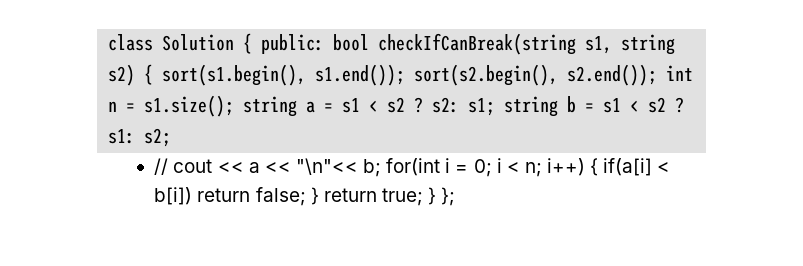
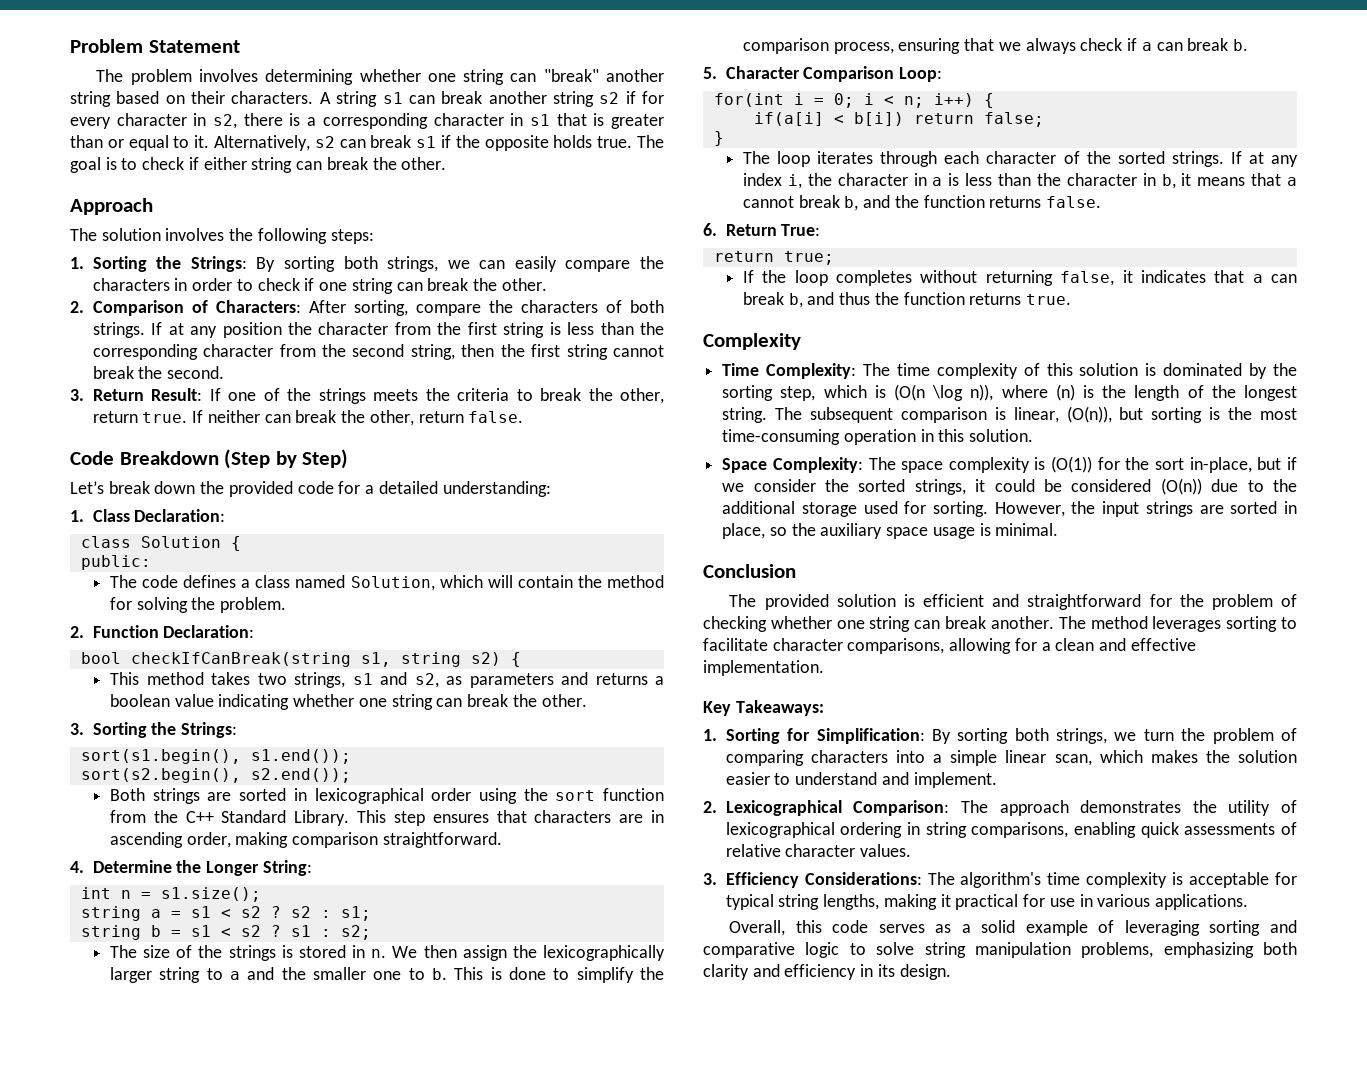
(108, 42) none -> [70,39,240,53] [96,69,664,85] [70,91,664,107] [70,113,665,129] [70,135,664,151] [70,157,447,173] [70,198,153,215] [70,228,374,244] [70,256,664,272] [92,278,547,294] [70,300,664,316] [92,322,664,338] [92,344,664,360] [92,366,225,379] [70,388,664,404] [92,410,524,426] [70,449,349,469] [70,481,551,497] [70,509,226,522] Problem Statement // The problem involves determining whether one string can "break" another string based on their characters. A string s1 can break another string s2 if for every character in s2, there is a corresponding character in s1 that is greater than or equal to it. Alternatively, s2 can break s1 if the opposite holds true. The goal is to check if either string can break the other. // Approach // The solution involves the following steps: // 1. Sorting the Strings: By sorting both strings, we can easily compare the characters in order to check if one string can break the other. // 2. Comparison of Characters: After sorting, compare the characters of both strings. If at any position the character from the first string is less than the corresponding character from the second string, then the first string cannot break the second. // 3. Return Result: If one of the strings meets the criteria to break the other, return true. If neither can break the other, return false. // Code Breakdown (Step by Step) // Let’s break down the provided code for a detailed understanding: // 1. Class Declaration: //
(253, 43) none -> (241, 543) //
(325, 44) none -> [110,575,664,591] [110,597,287,613] [70,625,255,638] // The code defines a class named Solution, which will contain the method for solving the problem. // 2. Function Declaration: //
(154, 74) none -> [110,672,665,688] [110,694,587,710] [70,722,238,738] // This method takes two strings, s1 and s2, as parameters and returns a boolean value indicating whether one string can break the other. // 3. Sorting the Strings: //
(406, 75) none -> (351, 756) //
(658, 75) none -> [110,788,665,804] [110,810,664,826] [110,832,502,848] [70,860,312,876] // Both strings are sorted in lexicographical order using the sort function from the C++ Standard Library. This step ensures that characters are in ascending order, making comparison straightforward. // 4. Determine the Longer String: //
(235, 106) none -> (261, 894) //
[432,97,460,113] s2: -> [290,906,331,918] s2 :
(496, 107) none -> (371, 913) //
[108,129,136,144] s1: -> [290,925,331,937] s1 :
[154,158,382,177] // cout << a << "\n"<< b; -> [110,945,665,961] [110,967,664,983] [743,38,1248,54] [703,66,943,82] The size of the strings is stored in n. We then assign the lexicographically larger string to a and the smaller one to b. This is done to simplify the comparison process, ensuring that we always check if a can break b. // 5. Character Comparison Loop: //
(599, 167) none -> (994, 100) //
[310,187,456,206] } return true; } }; -> [713,131,724,146] [743,151,1298,167] [743,173,1297,189] [743,195,1102,211] [703,223,821,236] [713,251,834,265] [743,270,1297,286] [743,292,1072,308] [703,333,801,350] [722,363,1297,379] [722,384,1297,401] [722,406,1297,423] [722,429,1034,445] [722,456,1297,473] [722,478,1297,495] [722,501,1297,517] [722,523,1059,539] [703,564,796,578] [729,594,1297,610] [703,616,1297,632] [703,638,1196,654] [703,660,824,676] [703,700,824,716] [703,728,1297,744] [725,750,1297,766] [725,772,997,788] [703,800,1297,816] [725,822,1297,838] [725,844,912,857] [703,872,1297,888] [725,894,1248,910] [729,920,1297,936] [703,942,1297,958] [703,964,951,980] // } // The loop iterates through each character of the sorted strings. If at any index i, the character in a is less than the character in b, it means that a cannot break b, and the function returns false. // 6. Return True: // return true; // If the loop completes without returning false, it indicates that a can break b, and thus the function returns true. // Complexity // Time Complexity: The time complexity of this solution is dominated by the sorting step, which is (O(n \log n)), where (n) is the length of the longest string. The subsequent comparison is linear, (O(n)), but sorting is the most time-consuming operation in this solution. // Space Complexity: The space complexity is (O(1)) for the sort in-place, but if we consider the sorted strings, it could be considered (O(n)) due to the additional storage used for sorting. However, the input strings are sorted in place, so the auxiliary space usage is minimal. // Conclusion // The provided solution is efficient and straightforward for the problem of checking whether one string can break another. The method leverages sorting to facilitate character comparisons, allowing for a clean and effective implementation. // Key Takeaways: // 1. Sorting for Simplification: By sorting both strings, we turn the problem of comparing characters into a simple linear scan, which makes the solution easier to understand and implement. // 2. Lexicographical Comparison: The approach demonstrates the utility of lexicographical ordering in string comparisons, enabling quick assessments of relative character values. // 3. Efficiency Considerations: The algorithm's time complexity is acceptable for typical string lengths, making it practical for use in various applications. // Overall, this code serves as a solid example of leveraging sorting and comparative logic to solve string manipulation problems, emphasizing both clarity and efficiency in its design.

